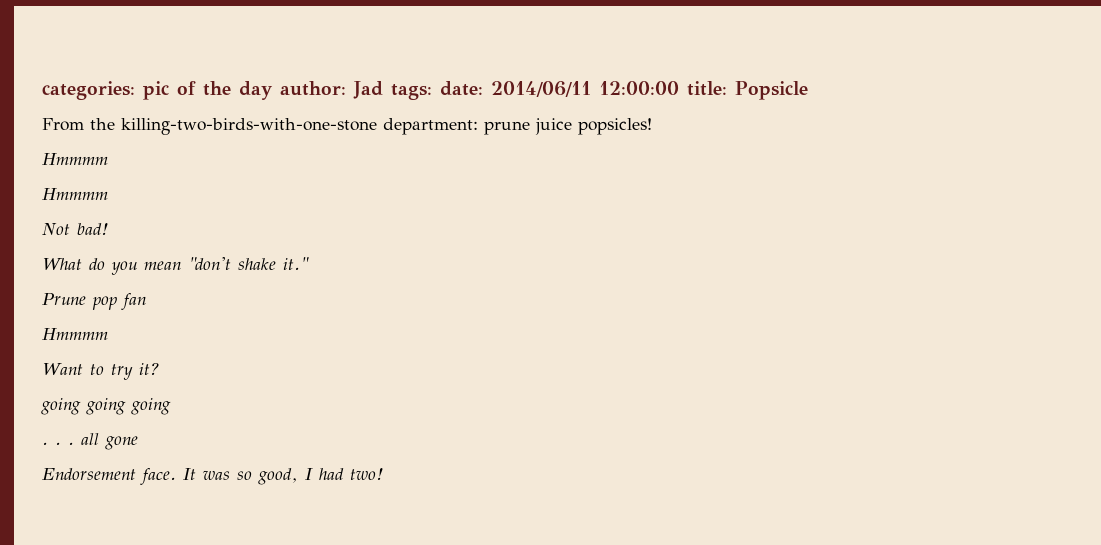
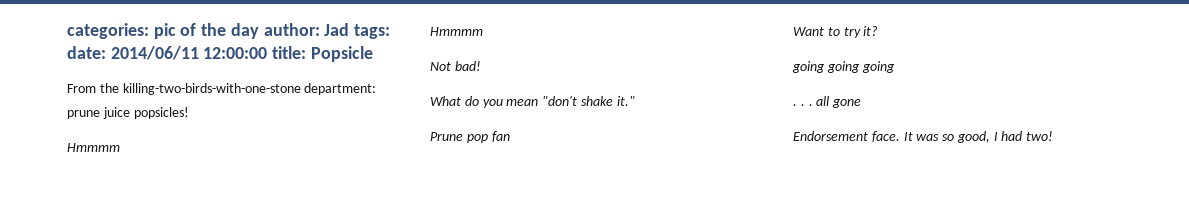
[42,328,108,340] // Hmmmm -> (510, 136) none

